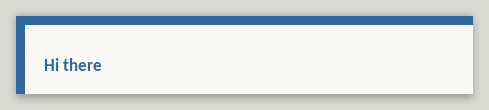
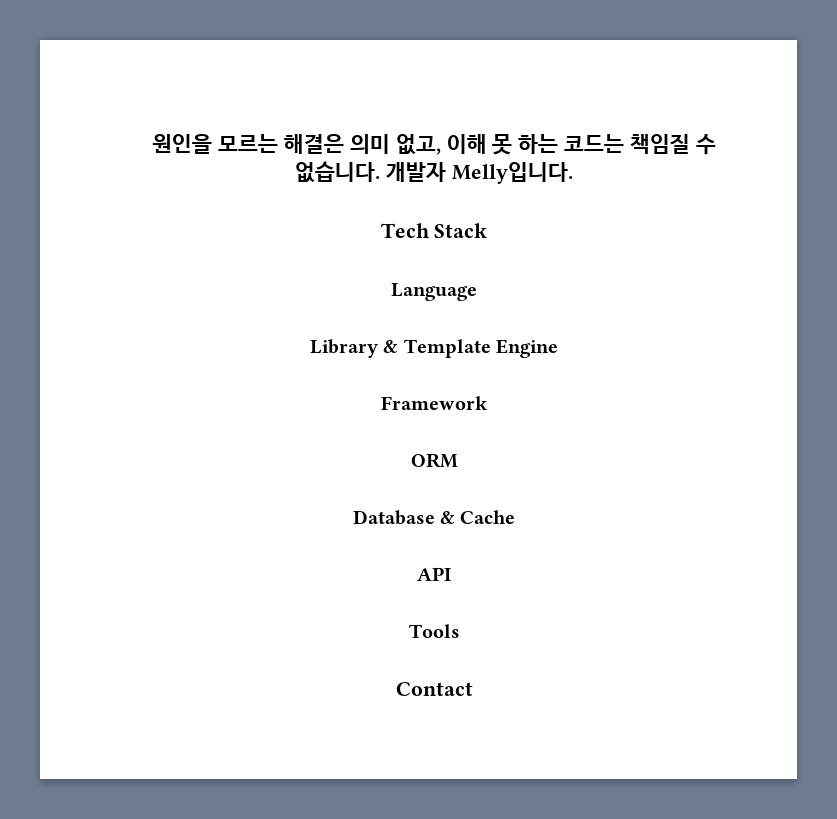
[44,58,103,71] Hi there -> [152,134,716,155] [295,161,573,184] [380,223,488,238] [391,283,477,301] [309,339,559,358] [381,396,488,410] [410,453,458,468] [352,510,516,525] [417,567,451,581] [408,624,460,638] [395,682,473,696] 원인을 모르는 해결은 의미 없고, 이해 못 하는 코드는 책임질 수 없습니다. 개발자 Melly입니다. // Tech Stack // Language // Library & Template Engine // Framework // ORM // Database & Cache // API // Tools // Contact

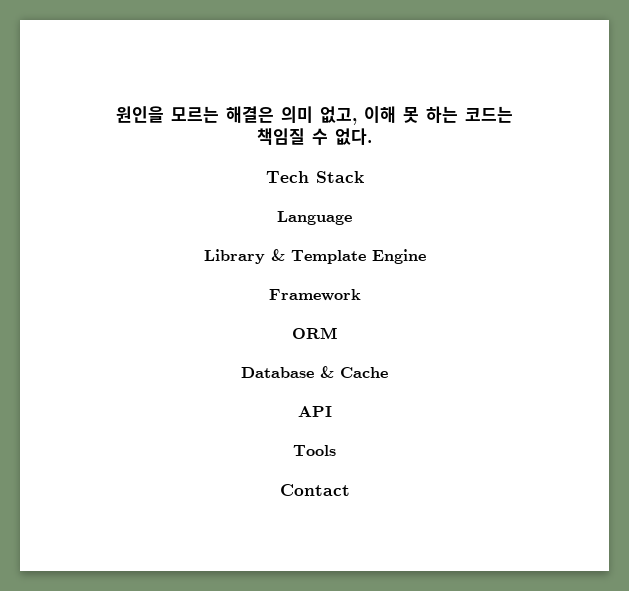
[295,161,573,184] 없습니다. 개발자 Melly입니다. -> [335,128,372,145] 없다.

